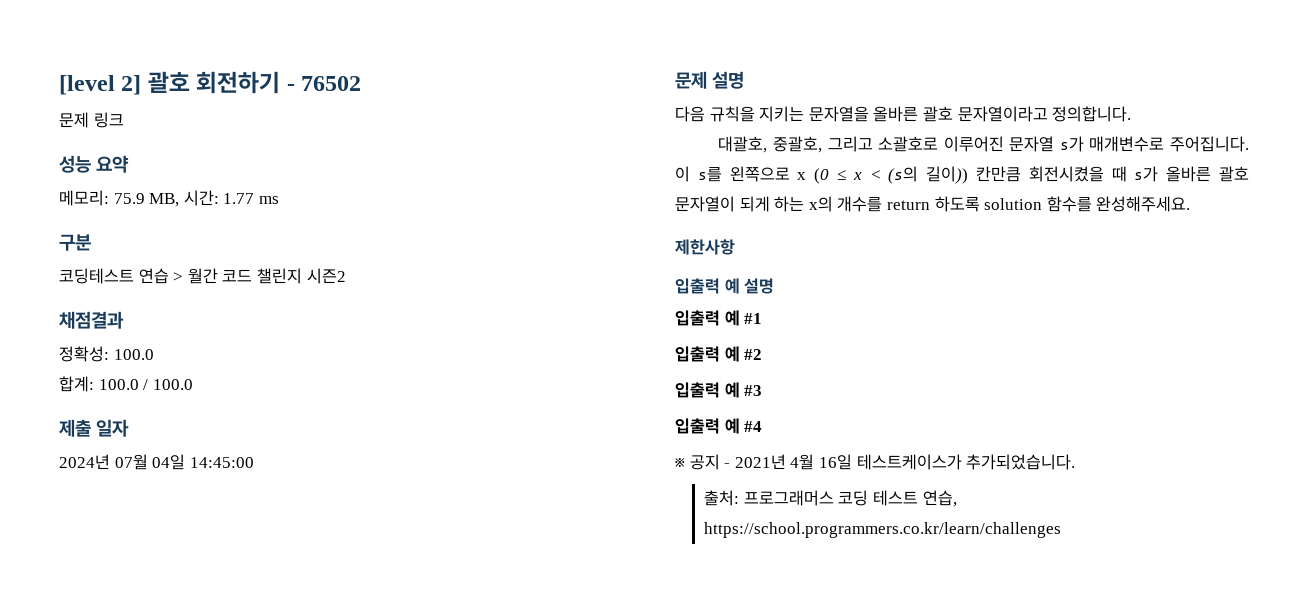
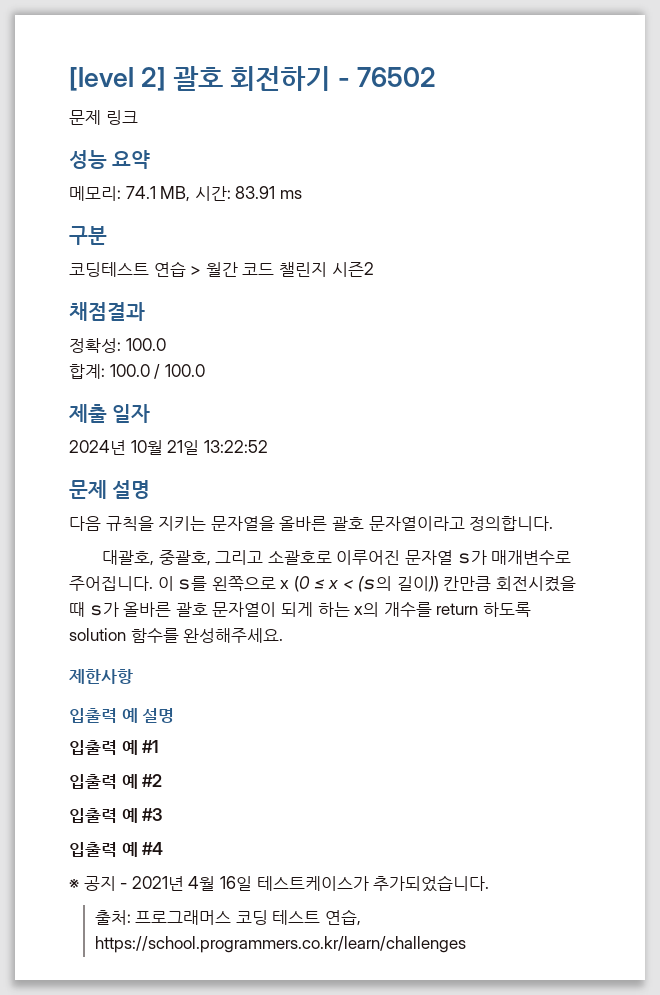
[113,193,145,204] 75.9 -> [125,186,156,199] 74.1
[223,193,255,204] 1.77 -> [235,186,276,199] 83.91
[114,454,254,470] 07월 04일 14:45:00 -> [130,440,268,455] 10월 21일 13:22:52

